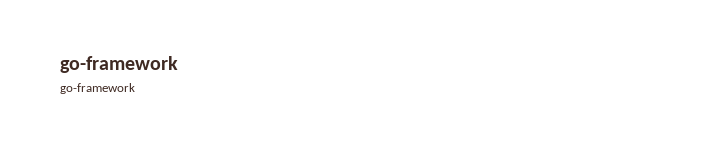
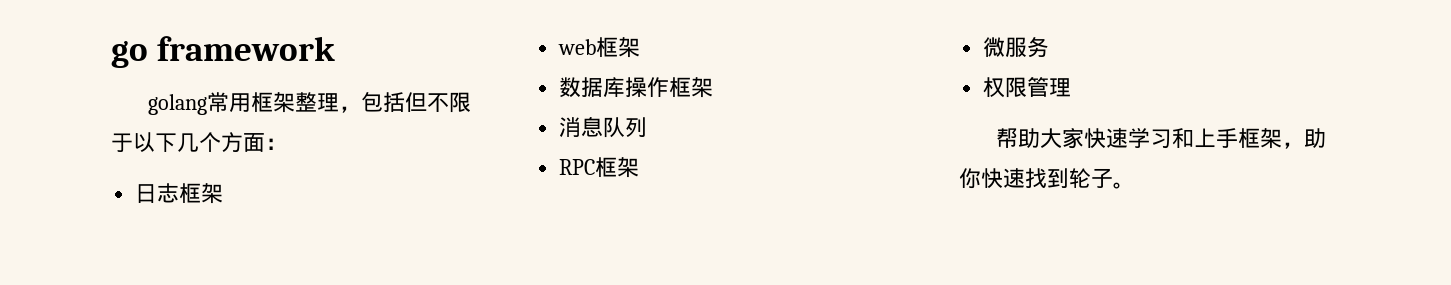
[60,56,178,73] [60,83,135,94] go-framework // go-framework -> [111,36,336,68] [148,92,472,115] [111,132,287,152] [135,183,224,204] [558,37,641,58] [559,77,714,98] [559,116,648,138] [559,157,640,178] [983,37,1050,58] [983,77,1072,98] [996,128,1327,149] [959,168,1135,189] go framework // golang常用框架整理，包括但不限于以下几个方面： // 日志框架 // web框架 // 数据库操作框架 // 消息队列 // RPC框架 // 微服务 // 权限管理 // 帮助大家快速学习和上手框架，助你快速找到轮子。

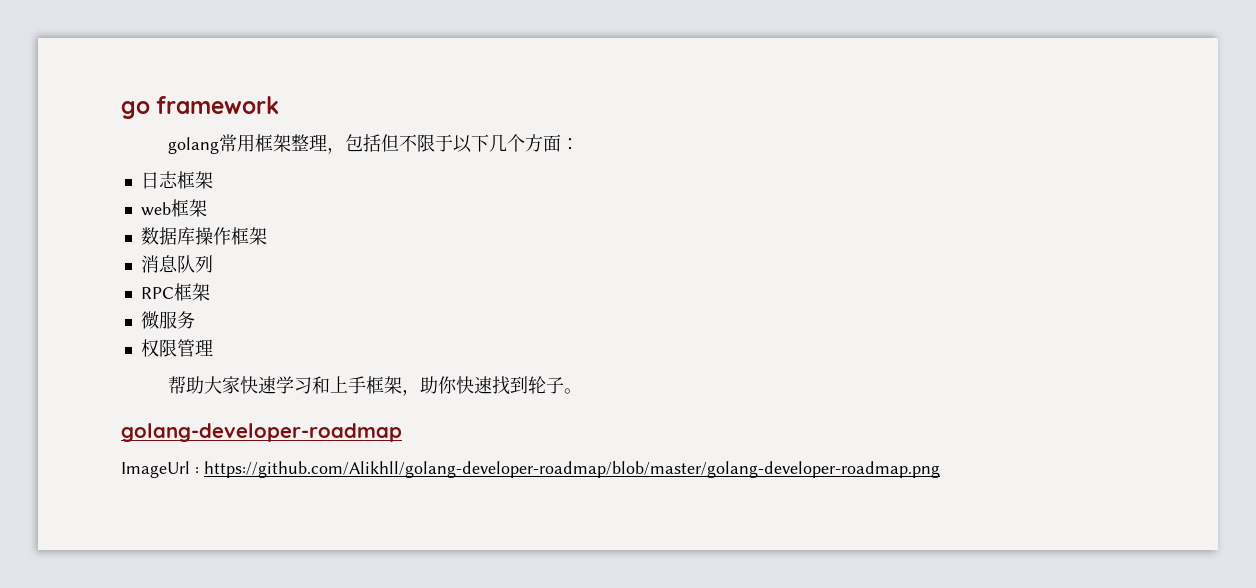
(1135, 185) none -> [121,423,402,442] [121,461,940,478] // golang-developer-roadmap // ImageUrl : https://github.com/Alikhll/golang-developer-roadmap/blob/master/golang-developer-roadmap.png

